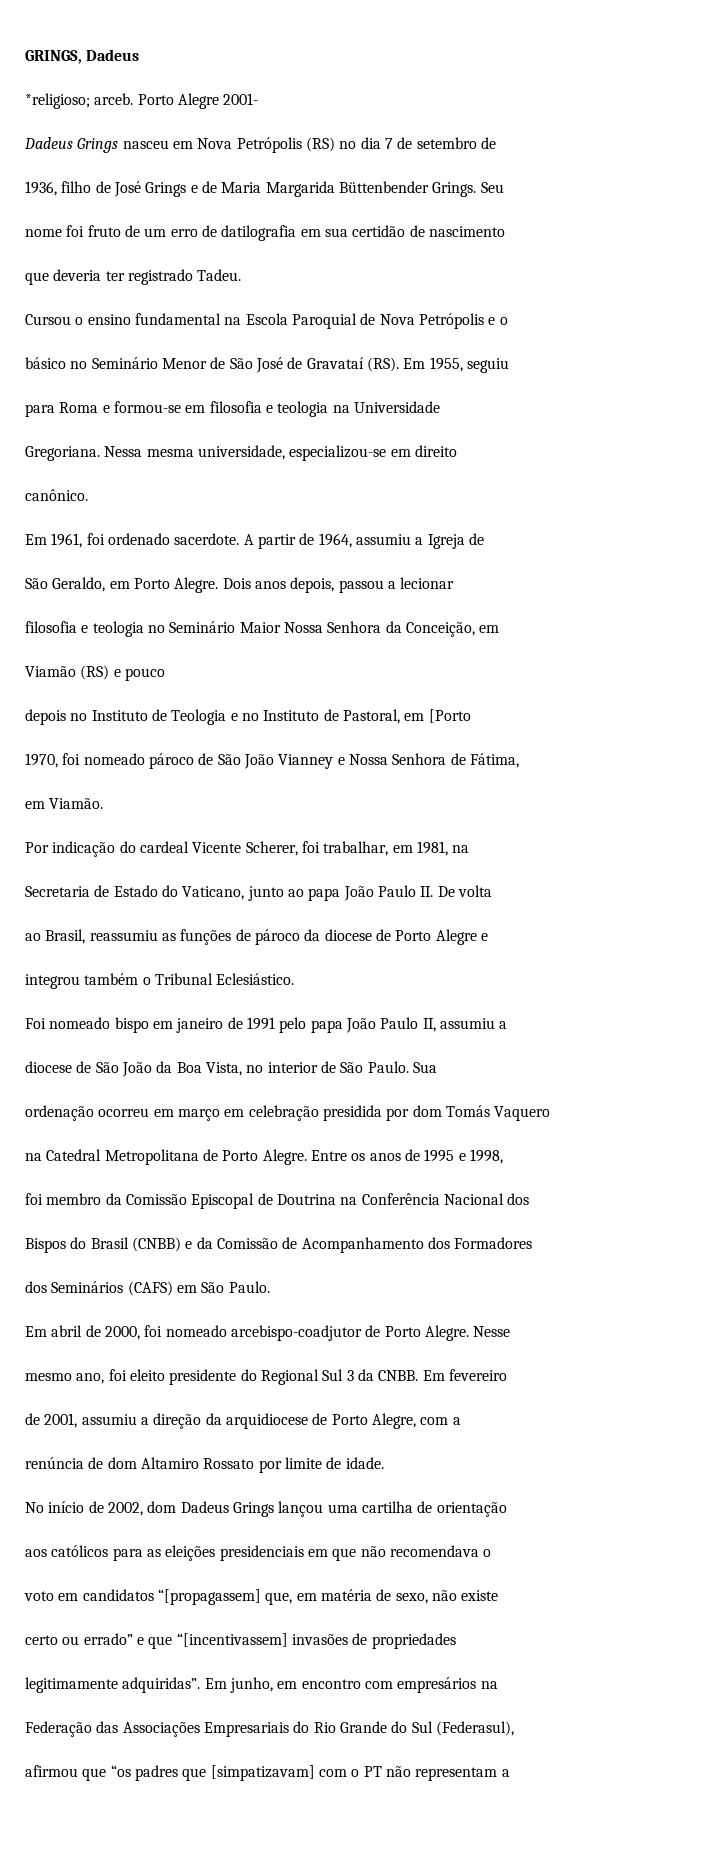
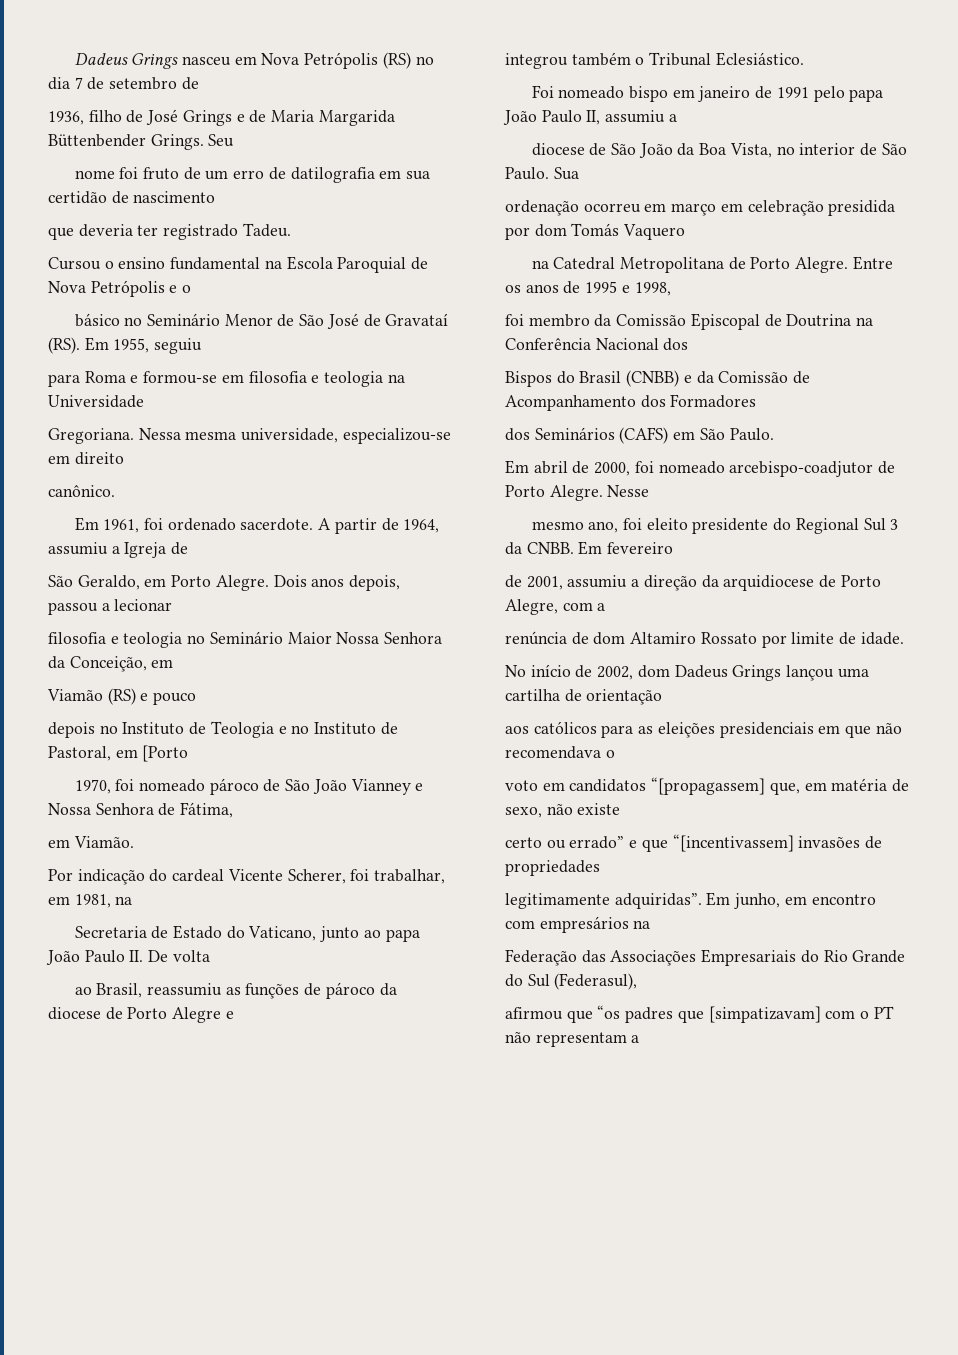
[25,49,140,64] [25,93,259,109] GRINGS, Dadeus // *religioso; arceb. Porto Alegre 2001- // -> (74, 59) none

